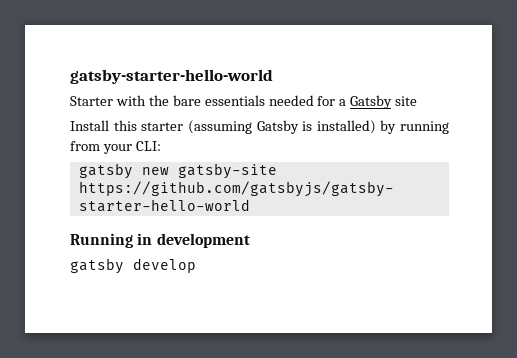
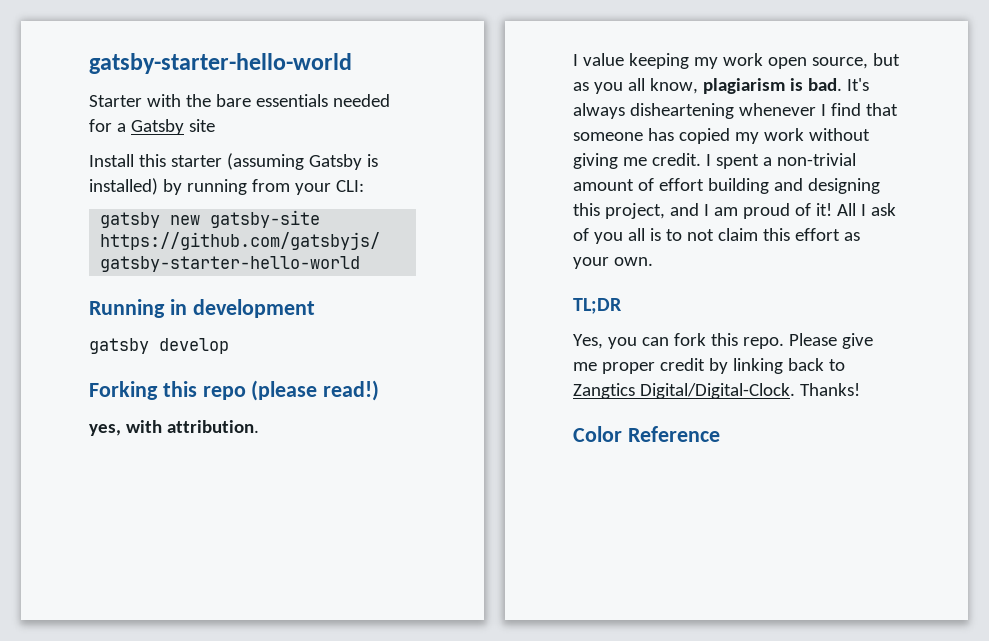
(196, 265) none -> [89,380,380,401] [89,420,259,436] [573,53,900,69] [573,78,869,94] [573,103,898,119] [573,128,870,144] [573,153,856,169] [573,178,880,194] [573,203,896,219] [573,228,860,244] [573,257,653,269] [573,298,622,314] [573,333,873,349] [573,358,845,374] [573,383,860,399] [573,426,720,442] // Forking this repo (please read!) // yes, with attribution. // I value keeping my work open source, but as you all know, plagiarism is bad. It's always disheartening whenever I find that someone has copied my work without giving me credit. I spent a non-trivial amount of effort building and designing this project, and I am proud of it! All I ask of you all is to not claim this effort as your own. // TL;DR // Yes, you can fork this repo. Please give me proper credit by linking back to Zangtics Digital/Digital-Clock. Thanks! // Color Reference

